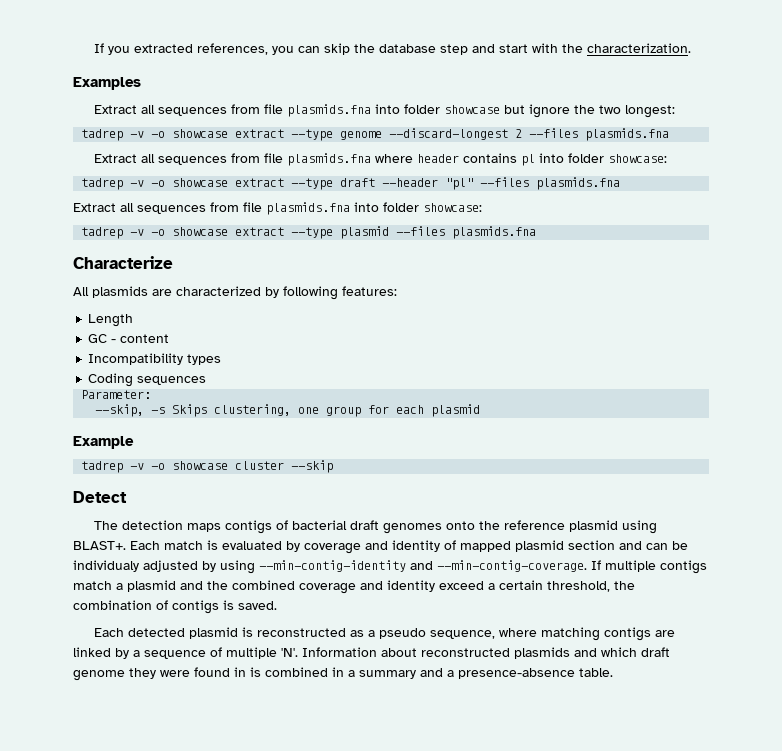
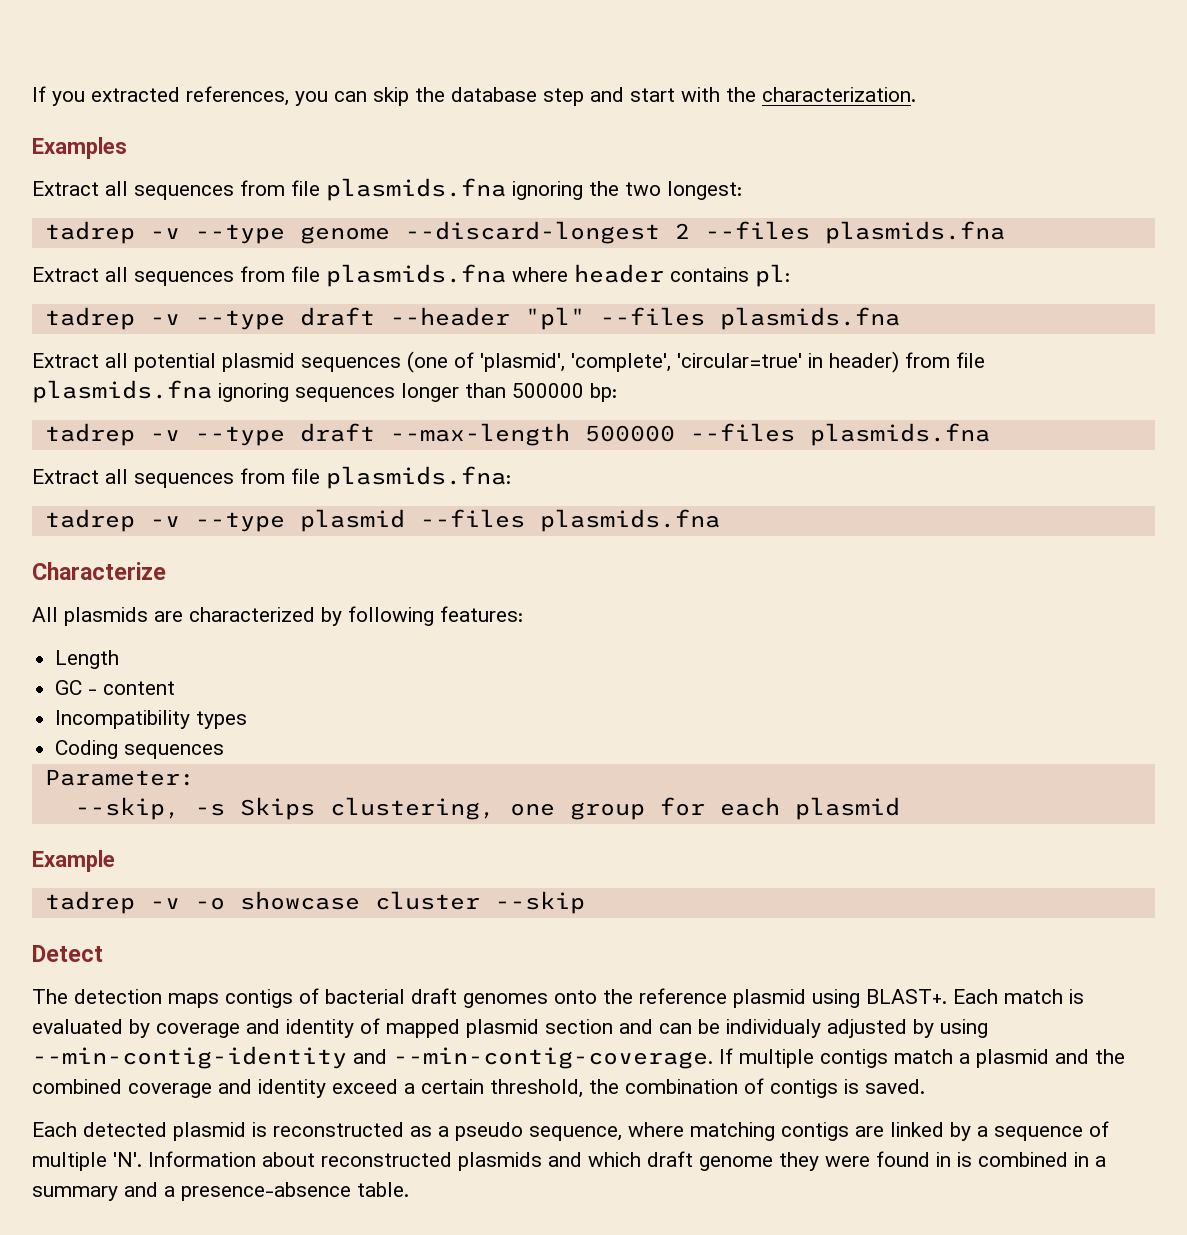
[374,104,570,118] into folder showcase but ignore -> [512,181,583,200] ignoring
[151,129,285,138] -o showcase extract -> (180, 233) none
[520,153,667,166] [81,178,285,190] pl into folder showcase: // tadrep -v -o showcase extract -> [755,264,790,287] [44,307,180,330] pl: // tadrep -v
[73,202,482,215] [81,227,285,239] // Extract all sequences from file plasmids.fna into folder showcase: // tadrep -v -o showcase extract -> [32,351,985,373] [32,380,617,403] [44,423,990,446] [32,466,511,489] [44,509,180,532] // Extract all potential plasmid sequences (one of 'plasmid', 'complete', 'circular=true' in header) from file plasmids.fna ignoring sequences longer than 500000 bp: // tadrep -v --type draft --max-length 500000 --files plasmids.fna // Extract all sequences from file plasmids.fna: // tadrep -v

